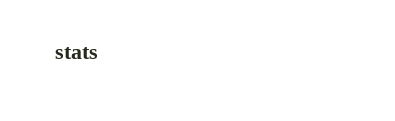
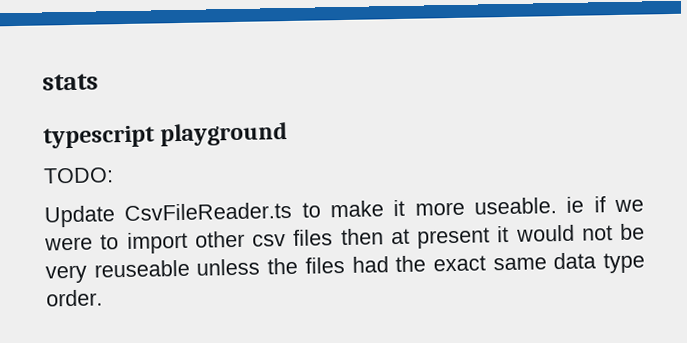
(98, 53) none -> [43,122,289,149] [43,167,114,184] [44,196,644,228] [44,223,645,254] [45,252,645,284] [46,289,103,307] // typescript playground // TODO: // Update CsvFileReader.ts to make it more useable. ie if we were to import other csv files then at present it would not be very reuseable unless the files had the exact same data type order.

